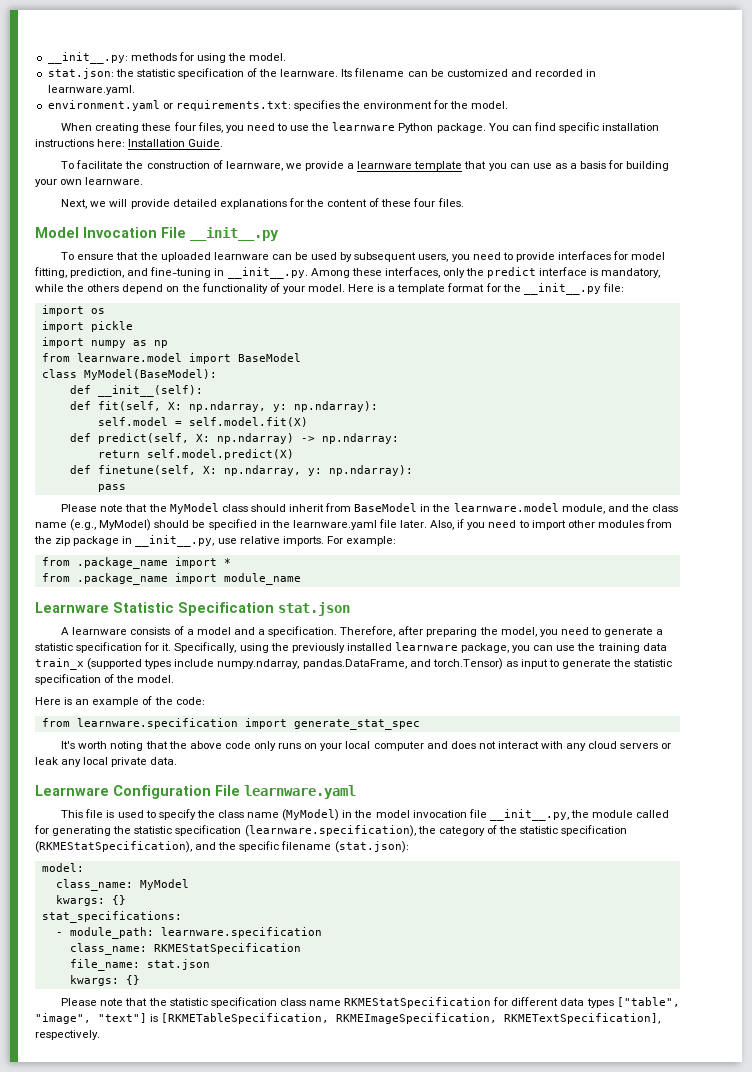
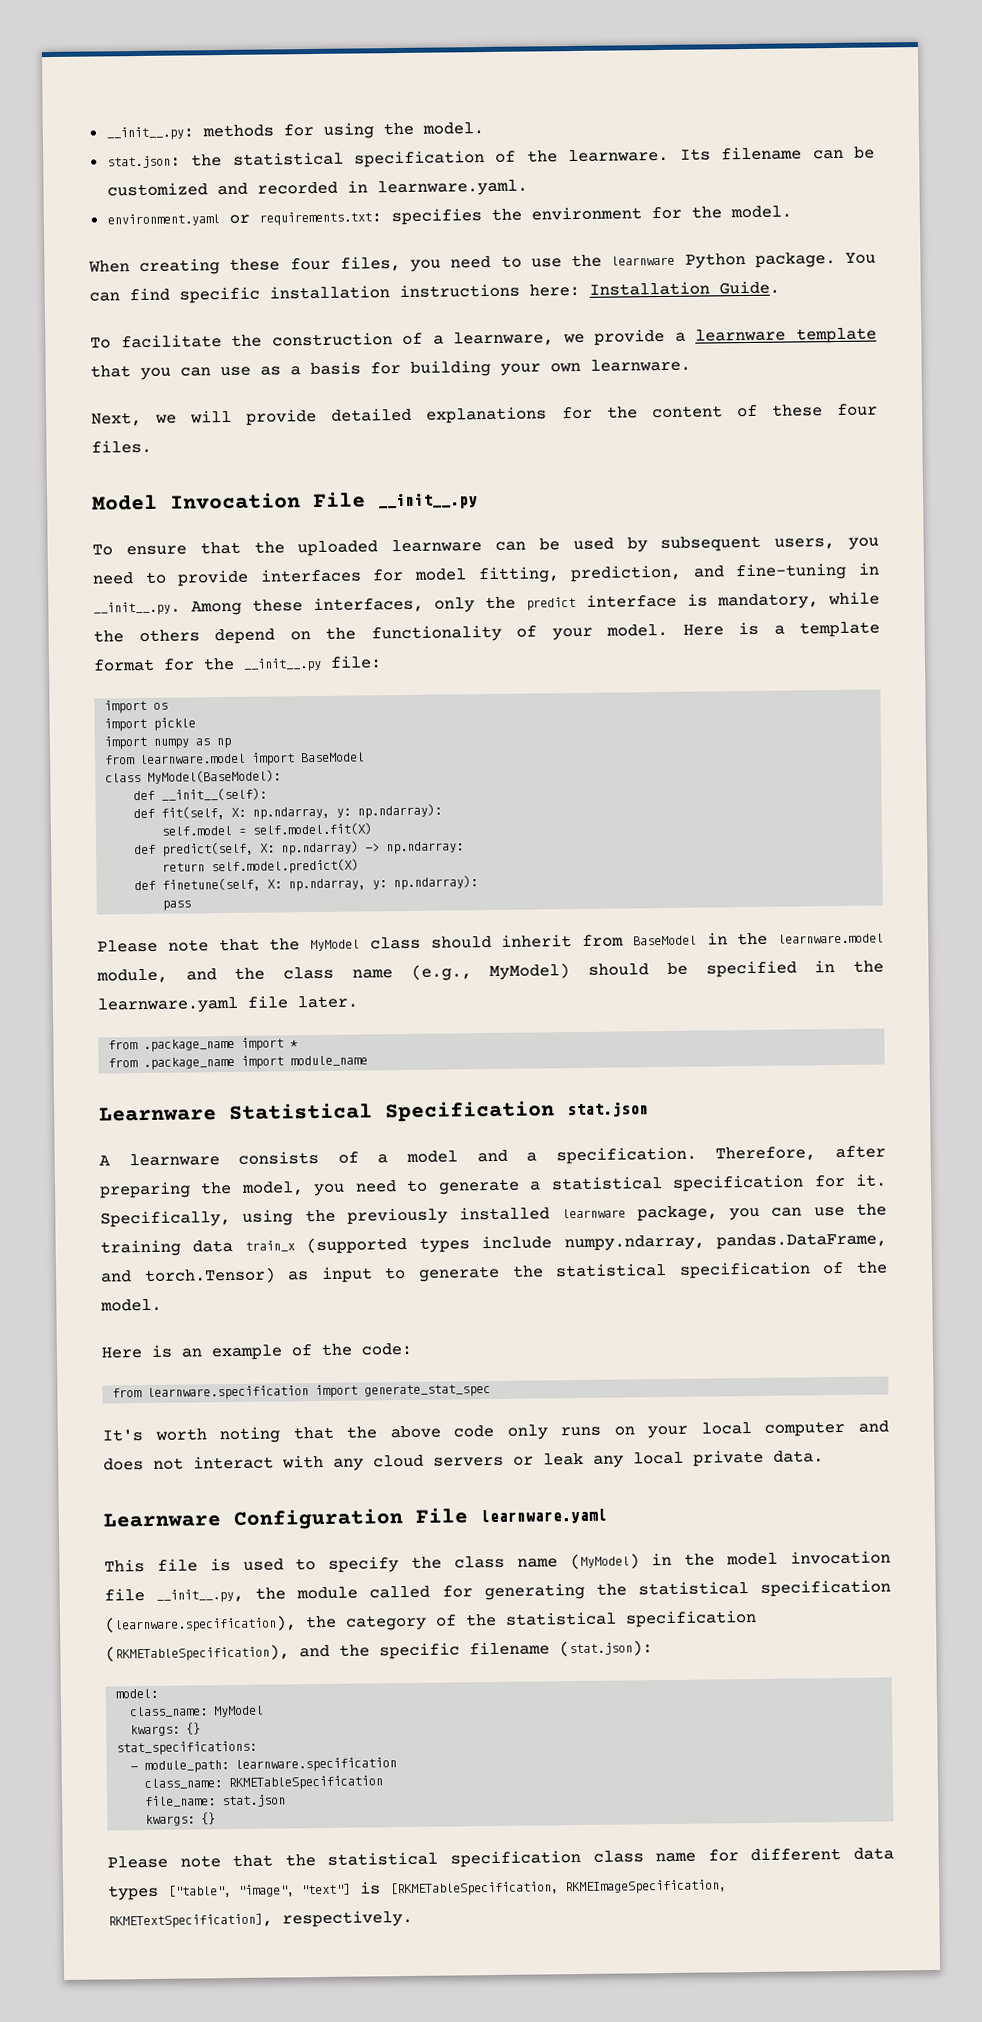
[136,69,175,77] statistic -> [232,151,344,166] statistical
(223, 164) none -> [432,335,444,345] a
[430,519,672,530] [34,535,396,547] Also, if you need to import other modules from the zip package in __init__.py, use relative imports. For example: -> (358, 1002) none
[113,602,174,613] Statistic -> [229,1102,373,1121] Statistical
[35,643,73,651] statistic -> [550,1176,663,1191] statistical
[634,659,673,667] statistic -> [555,1262,668,1278] statistical
[134,826,173,834] statistic -> [637,1581,749,1596] statistical
[520,825,628,836] [35,841,192,853] statistic specification (RKMEStatSpecification), -> [505,1609,757,1628] [105,1644,290,1662] statistical specification (RKMETableSpecification),
[153,943,301,954] RKMEStatSpecification -> [228,1775,384,1791] RKMETableSpecification
[169,998,208,1006] statistic -> [327,1851,439,1866] statistical
[344,997,492,1008] RKMEStatSpecification -> (697, 1857) none

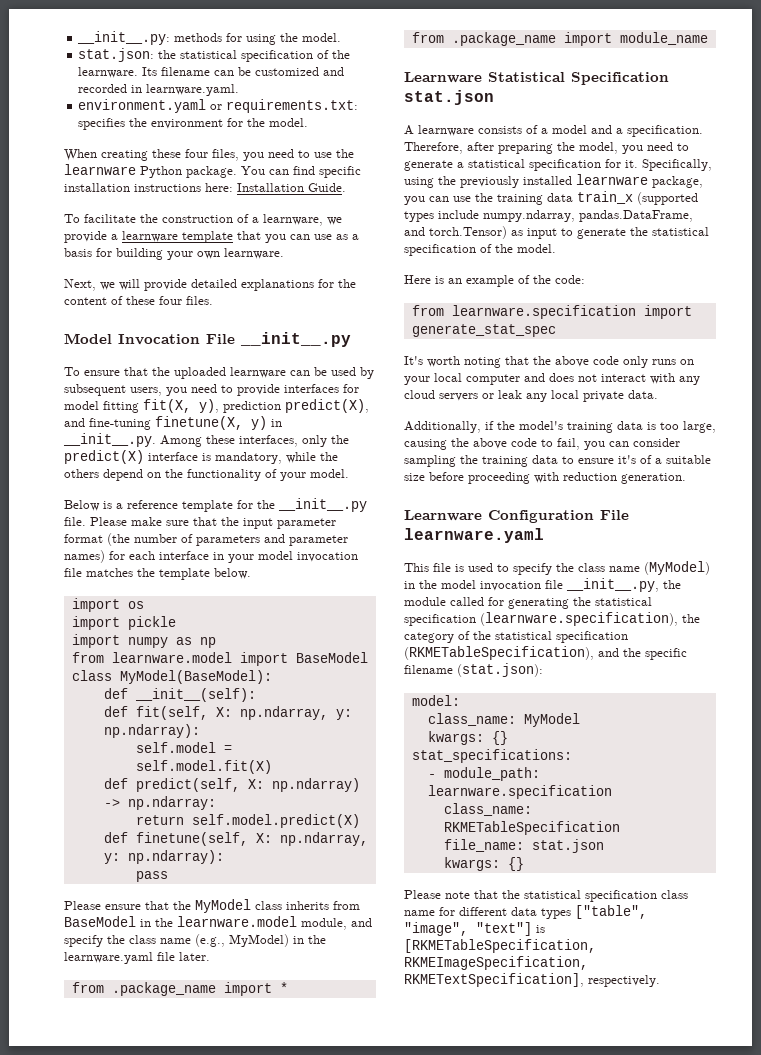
[477,562,848,584] fitting, prediction, and fine-tuning -> [103,399,369,413] [64,416,267,430] fitting fit(X, y), prediction predict(X), and fine-tuning finetune(X, y)
[526,597,576,611] predict -> [64,450,144,464] predict(X)
[682,624,724,636] Here -> [64,500,100,511] // Below
[799,621,880,638] [93,658,155,672] template format -> [127,500,233,512] reference template
[330,655,382,669] file: -> [64,517,336,529] [64,533,348,546] [64,550,358,563] [64,568,251,580] file. Please make sure that the input parameter format (the number of parameters and parameter names) for each interface in your model invocation file matches the template below.
[167,939,209,952] note -> [105,904,141,910] ensure
[430,934,573,949] should inherit -> [286,901,329,910] inherits
(217, 974) none -> [64,935,103,947] specify
[588,960,797,978] should be specified -> (289, 940) none
(824, 1456) none -> [404,421,716,433] [404,438,680,450] [404,455,711,467] [404,472,686,484] // Additionally, if the model's training data is too large, causing the above code to fail, you can consider sampling the training data to ensure it's of a suitable size before proceeding with reduction generation.

